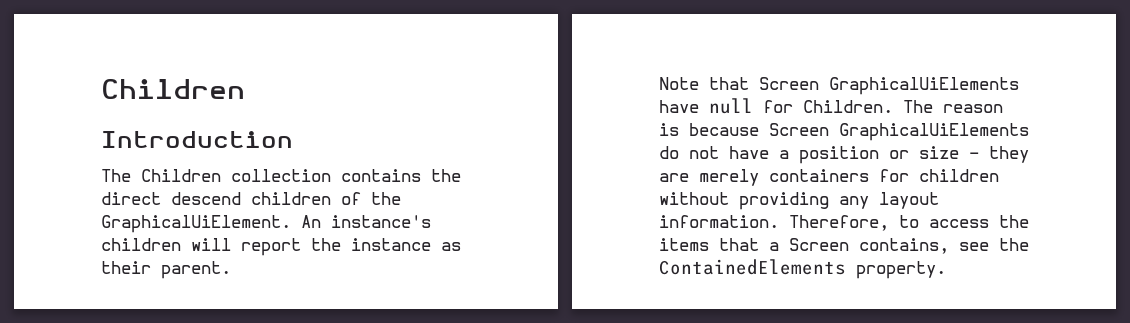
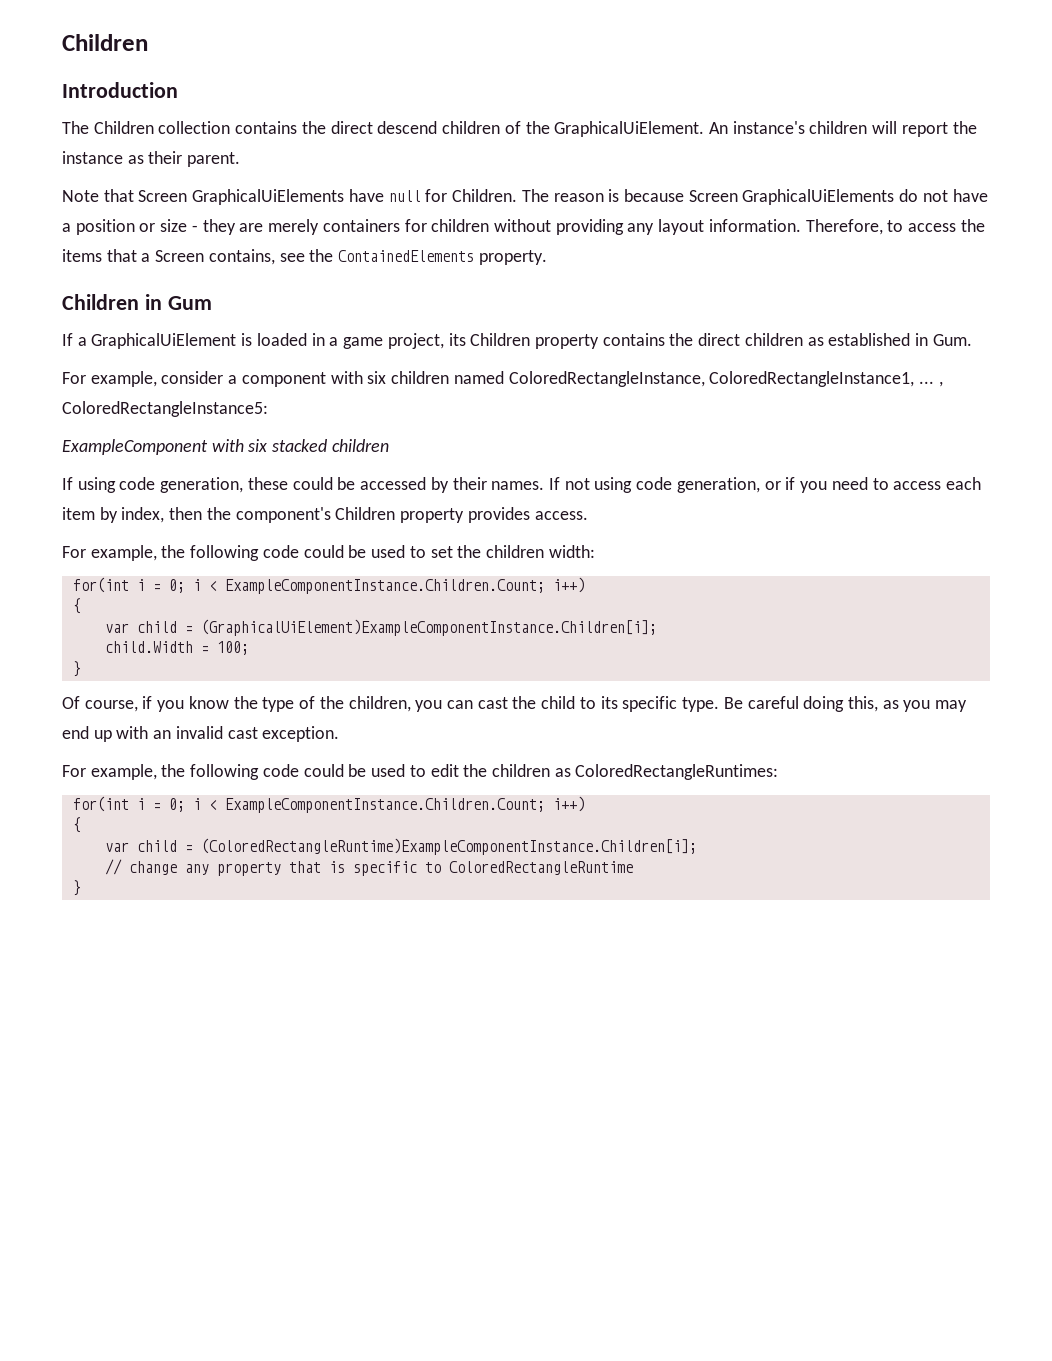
(946, 270) none -> [62,294,212,310] [62,333,972,349] [62,371,943,387] [62,401,268,417] [62,439,389,455] [62,477,981,493] [62,507,588,523] [62,545,595,561] [72,577,585,594] [72,598,81,614] [104,619,657,636] [104,641,249,655] [72,661,81,677] [62,696,968,712] [62,726,340,742] [62,764,779,780] [72,796,585,813] [72,817,81,833] [104,838,697,855] [104,859,633,876] [72,880,81,896] // Children in Gum // If a GraphicalUiElement is loaded in a game project, its Children property contains the direct children as established in Gum. // For example, consider a component with six children named ColoredRectangleInstance, ColoredRectangleInstance1, ... , ColoredRectangleInstance5: // ExampleComponent with six stacked children // If using code generation, these could be accessed by their names. If not using code generation, or if you need to access each item by index, then the component's Children property provides access. // For example, the following code could be used to set the children width: // for(int i = 0; i < ExampleComponentInstance.Children.Count; i++) // { // var child = (GraphicalUiElement)ExampleComponentInstance.Children[i]; // child.Width = 100; // } // Of course, if you know the type of the children, you can cast the child to its specific type. Be careful doing this, as you may end up with an invalid cast exception. // For example, the following code could be used to edit the children as ColoredRectangleRuntimes: // for(int i = 0; i < ExampleComponentInstance.Children.Count; i++) // { // var child = (ColoredRectangleRuntime)ExampleComponentInstance.Children[i]; // // change any property that is specific to ColoredRectangleRuntime // }

